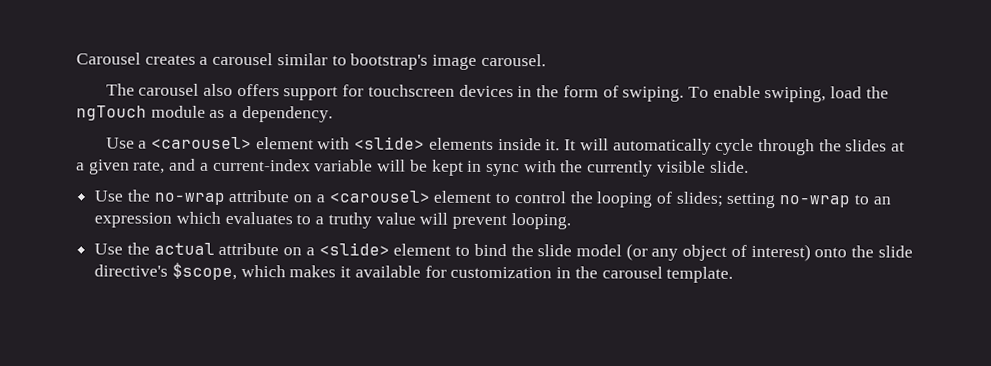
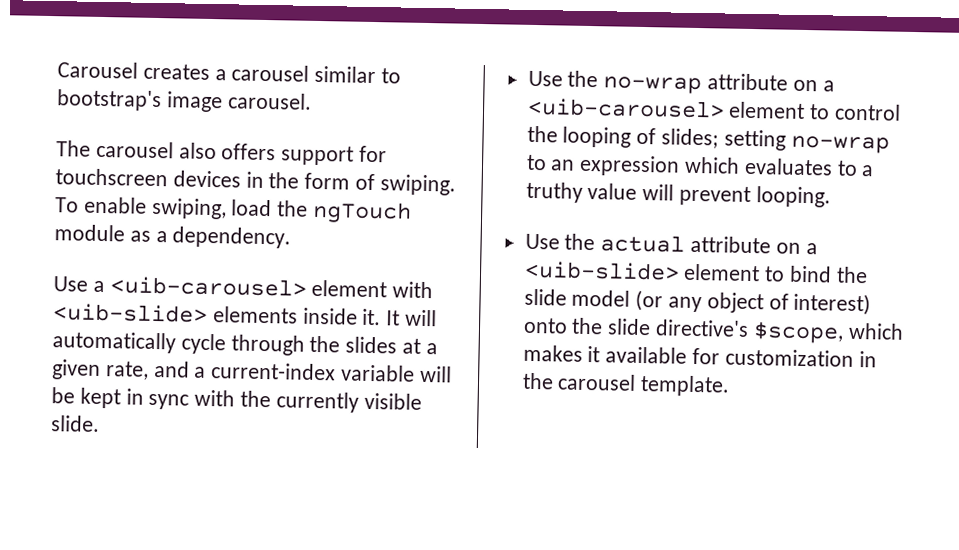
[150,136,252,150] <carousel> -> [109,276,307,297] <uib-carousel>
[354,136,426,150] <slide> -> [53,303,208,323] <uib-slide>
[328,190,430,203] <carousel> -> [526,97,725,119] <uib-carousel>
[318,242,390,256] <slide> -> [523,260,680,281] <uib-slide>

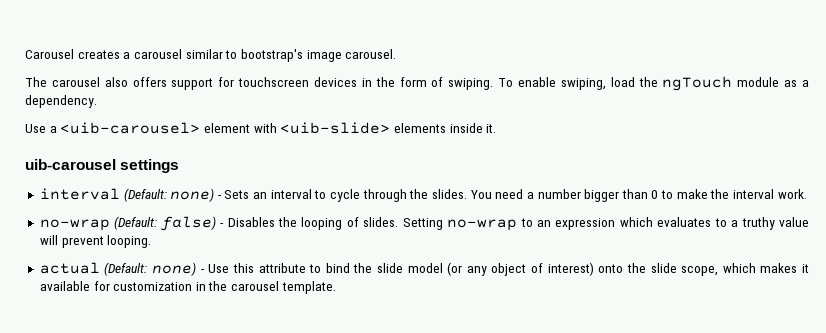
[386,309,438,327] [52,331,438,356] [52,359,452,383] [51,387,422,413] [51,415,100,432] [527,70,835,95] [526,97,902,121] It will automatically cycle through the slides at a given rate, and a current-index variable will be kept in sync with the currently visible slide. // Use the no-wrap attribute on a <uib-carousel> element to control -> [25,159,180,173] [39,188,807,202] [39,216,275,231] // uib-carousel settings // interval (Default: none) - Sets an interval to cycle through the slides. You need a number bigger than 0 to make the interval work. // no-wrap (Default: false) - Disables
[661,128,786,151] slides; setting -> [363,217,443,230] slides. Setting
[524,233,818,255] [523,260,761,282] Use the actual attribute on a <uib-slide> element -> [39,262,306,276] actual (Default: none) - Use this attribute
[655,319,844,344] directive's $scope, -> [681,266,719,276] scope,

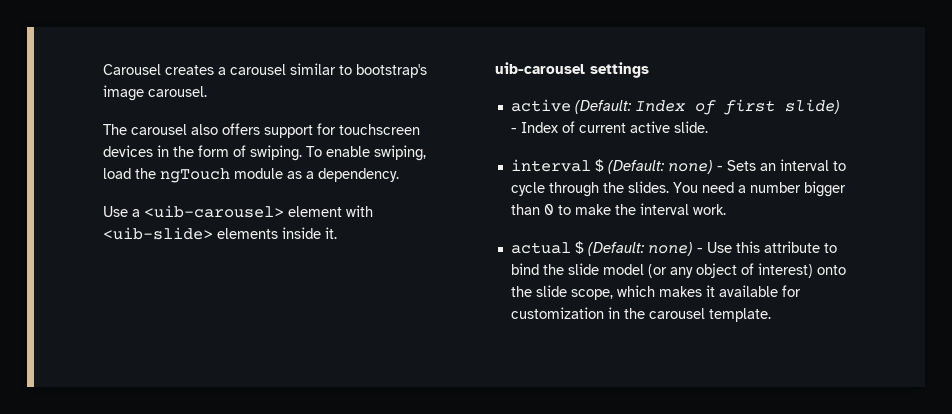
[39,188,120,200] // interval -> [510,99,840,115] [510,121,708,133] [510,159,604,172] // active (Default: Index of first slide) - Index of current active slide. // interval $
[39,216,810,231] [39,235,152,248] // no-wrap (Default: false) - Disables the looping of slides. Setting no-wrap to an expression which evaluates to a truthy value will prevent looping. -> (726, 209) none
(100, 268) none -> [574,241,584,254] $

